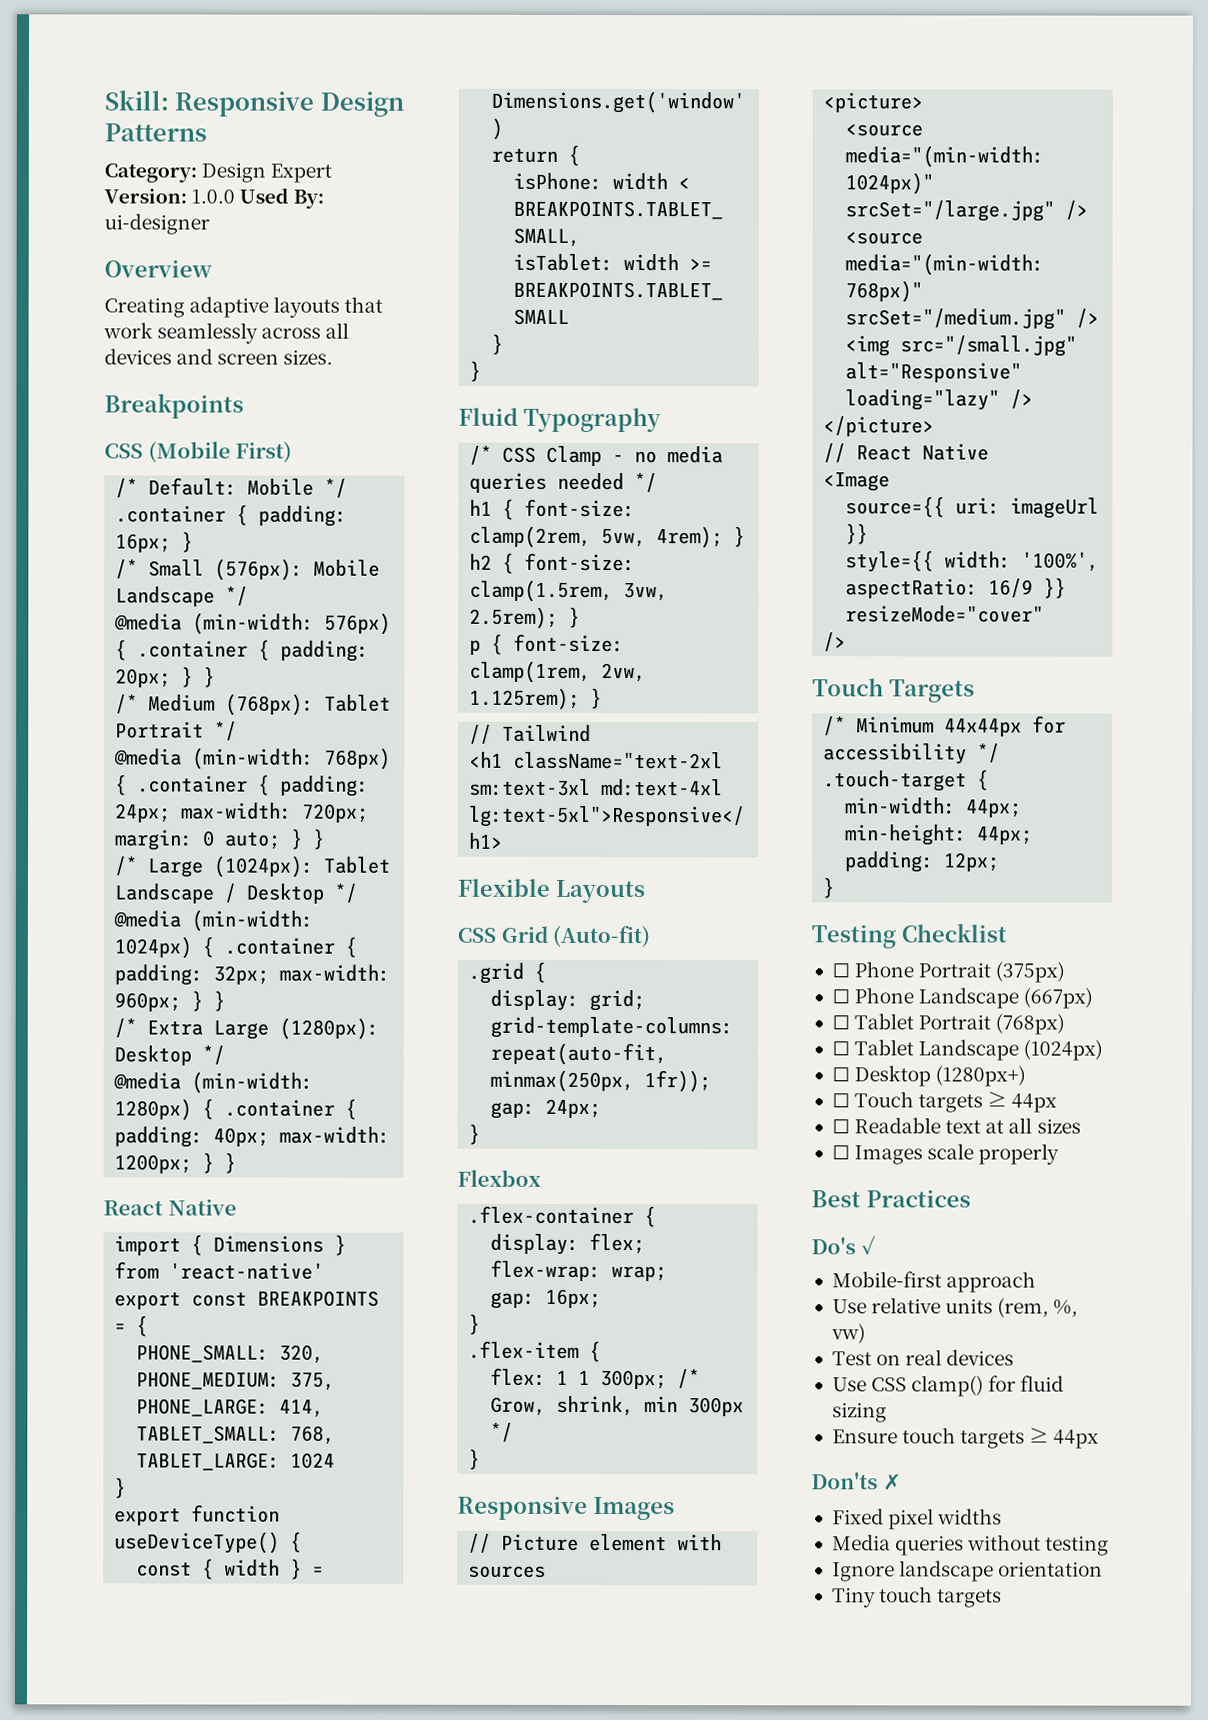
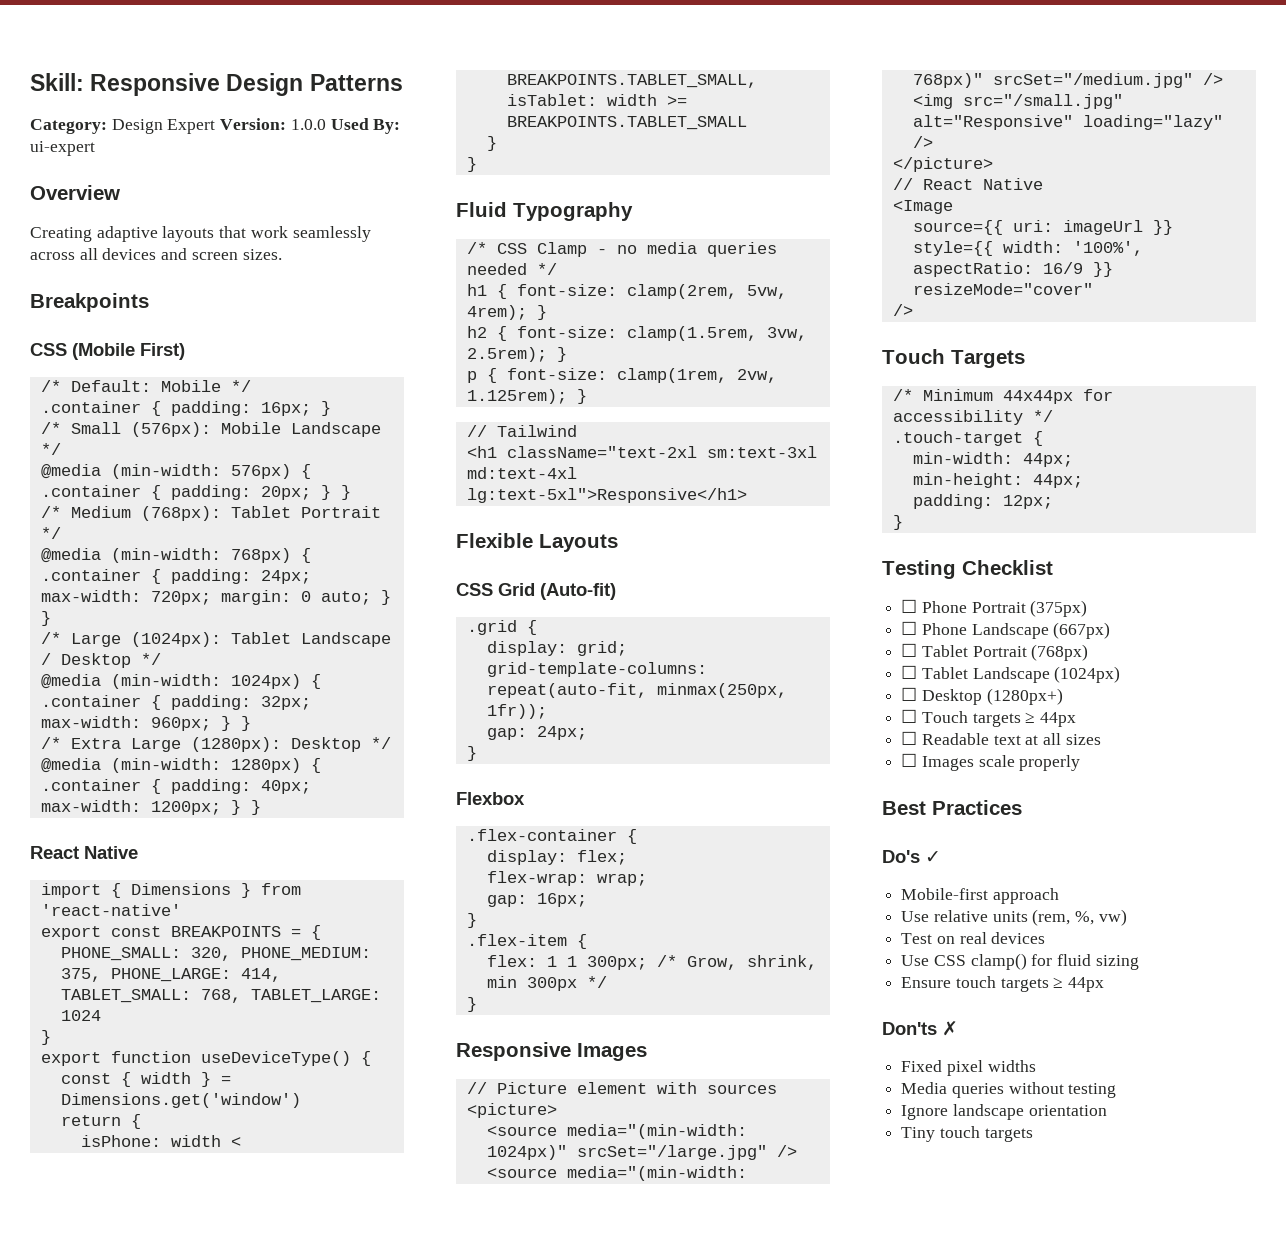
[104,213,210,235] ui-designer -> [30,141,95,156] ui-expert

